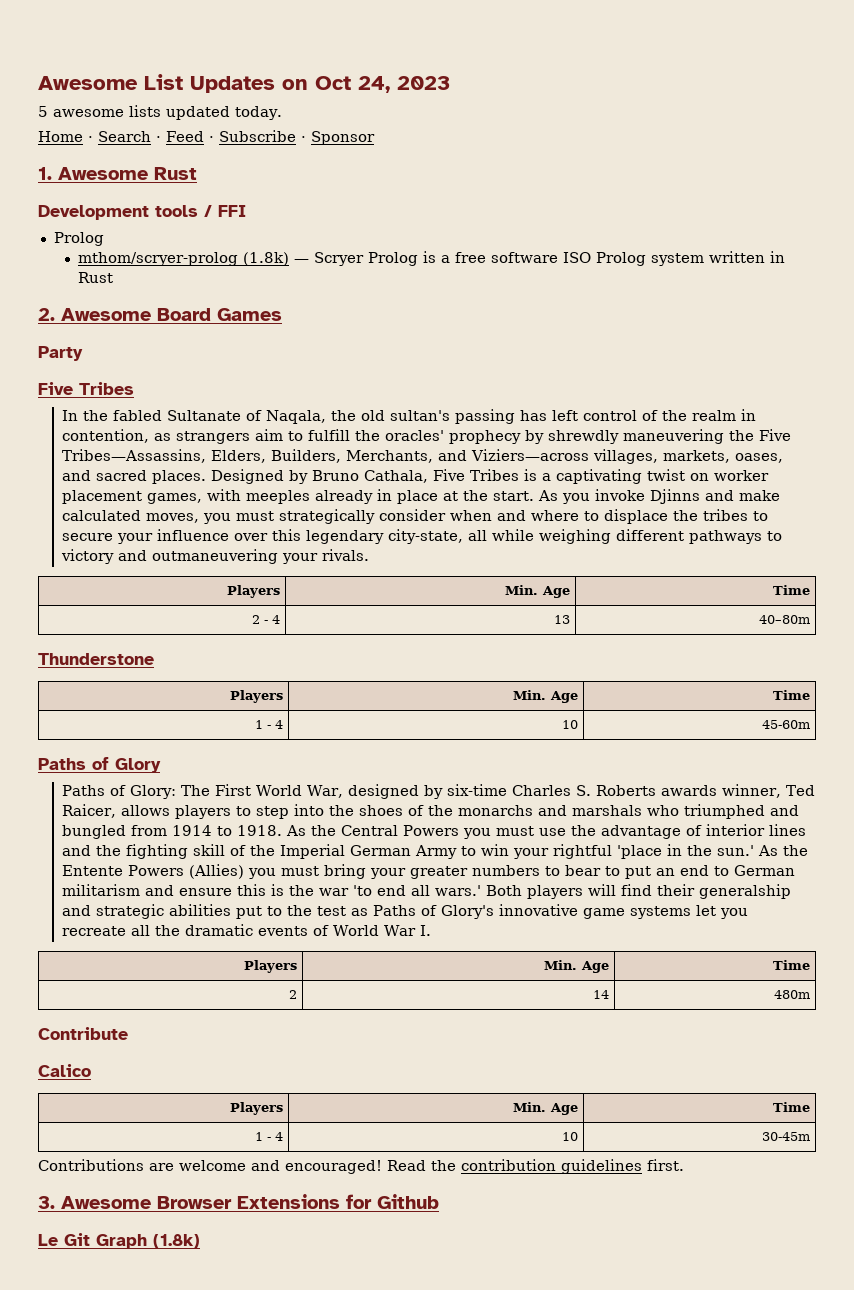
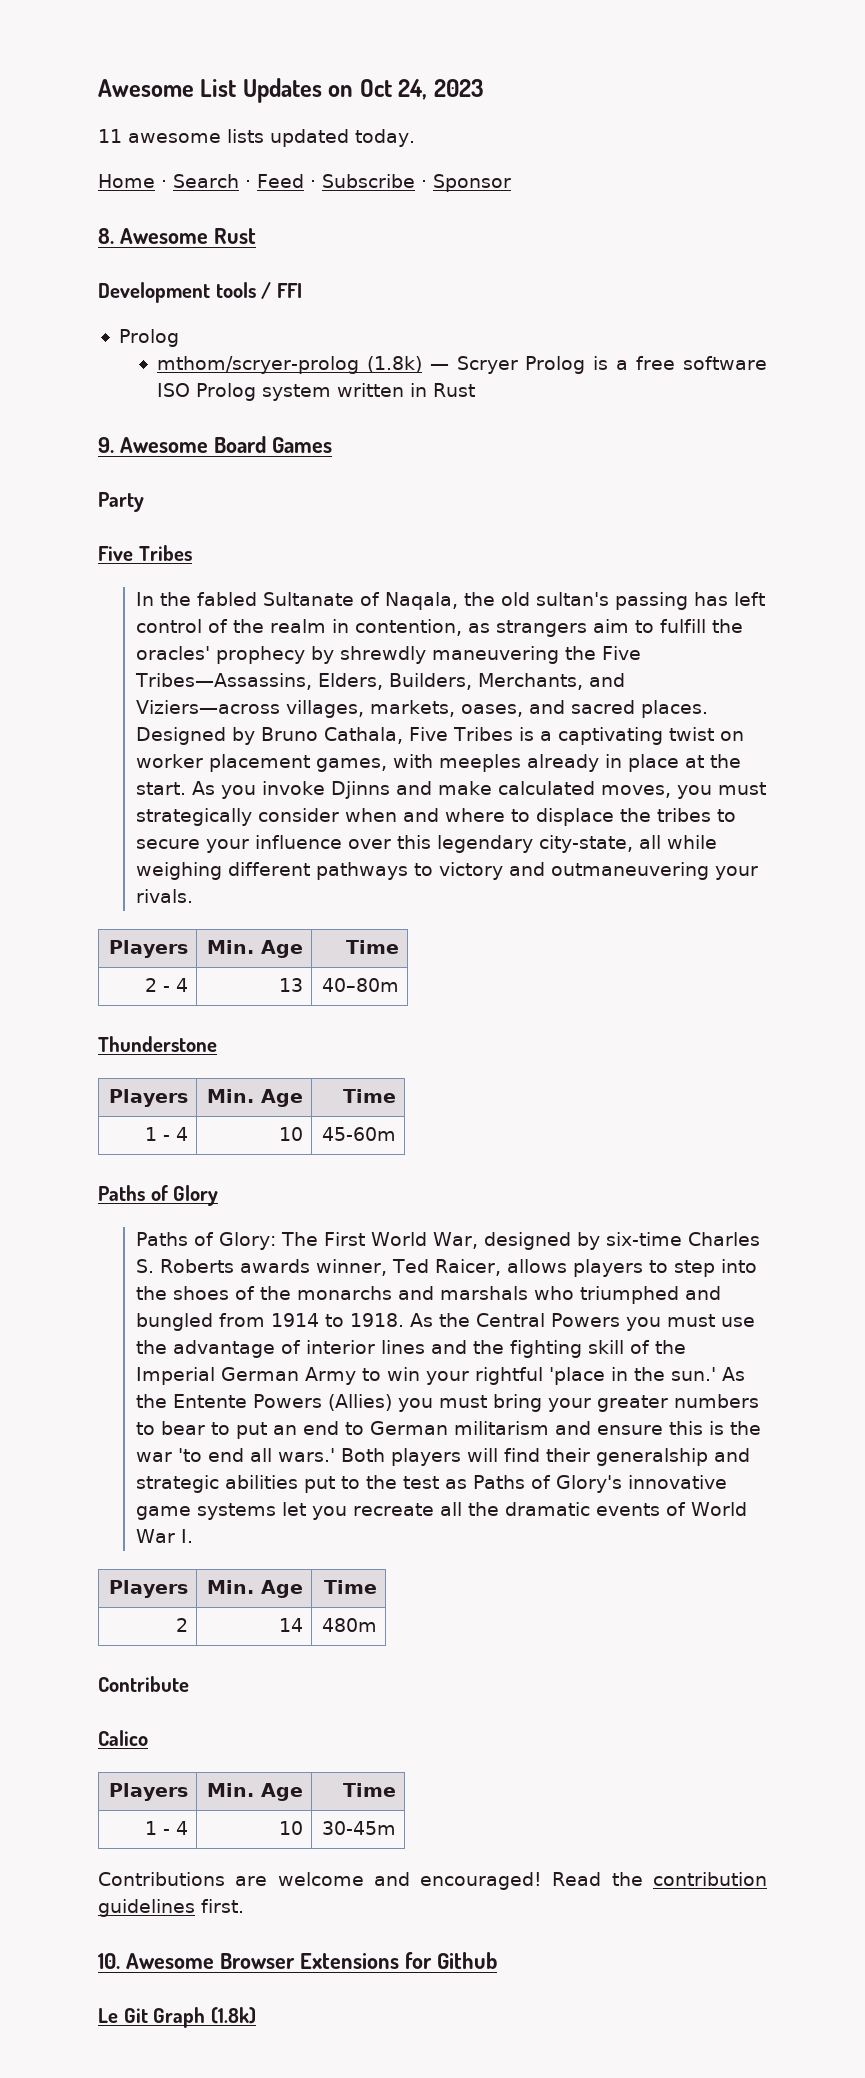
[38,106,48,117] 5 -> [98,129,122,143] 11
[38,167,52,180] 1. -> [98,228,114,244] 8.
[38,308,55,321] 2. -> [98,437,114,453] 9.
[38,1196,55,1209] 3. -> [98,1953,120,1969] 10.

